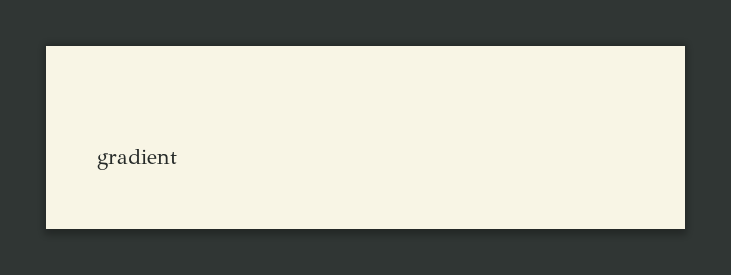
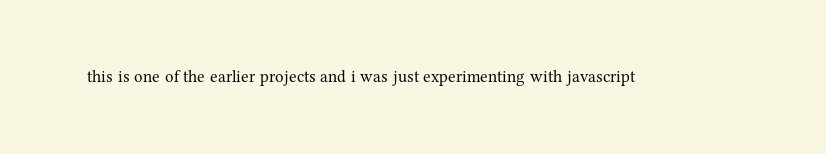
[97,149,177,170] gradient -> [87,70,636,86] this is one of the earlier projects and i was just experimenting with javascript

